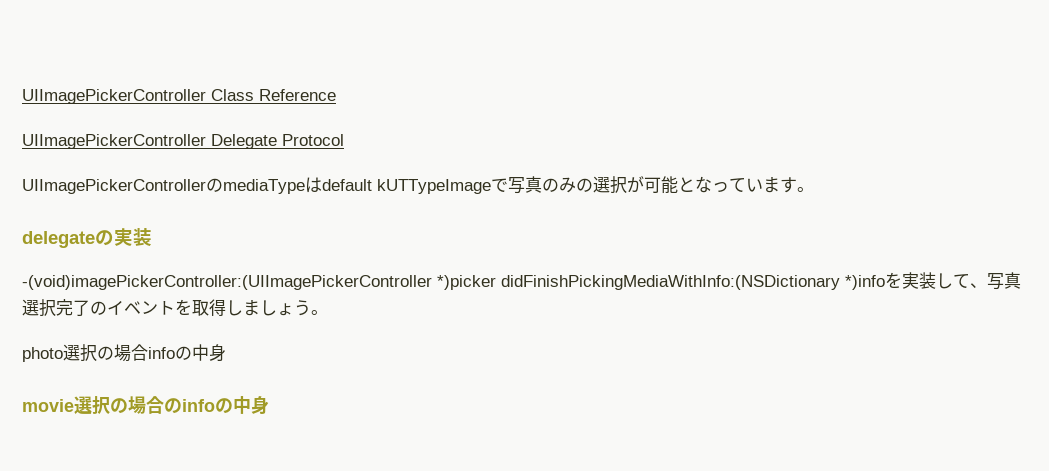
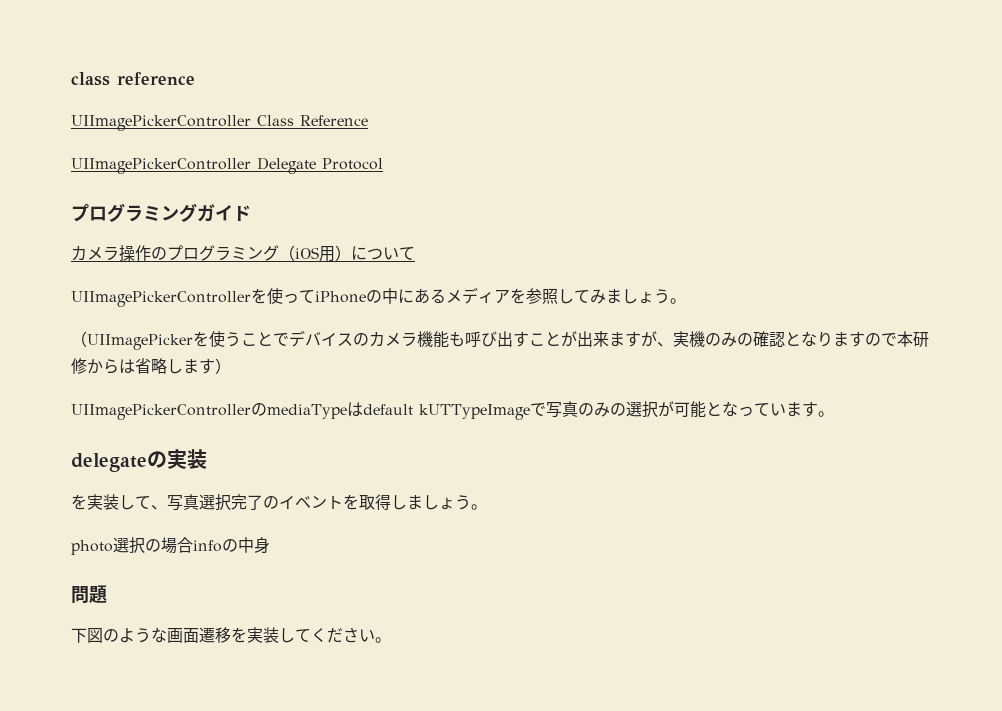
(22, 96) none -> [71,72,195,86] class reference //
(344, 140) none -> [71,203,251,222] [71,245,415,262] [71,287,686,307] [71,330,929,350] [71,358,231,374] // プログラミングガイド // カメラ操作のプログラミング（iOS用）について // UIImagePickerControllerを使ってiPhoneの中にあるメディアを参照してみましょう。 // （UIImagePickerを使うことでデバイスのカメラ機能も呼び出すことが出来ますが、実機のみの確認となりますので本研修からは省略します）
[22,275,885,290] -(void)imagePickerController:(UIImagePickerController *)picker didFinishPickingMediaWithInfo:(NSDictionary *)info -> (207, 459) none
[22,396,269,415] movie選択の場合のinfoの中身 -> [71,585,107,604] [71,627,391,643] 問題 // 下図のような画面遷移を実装してください。

